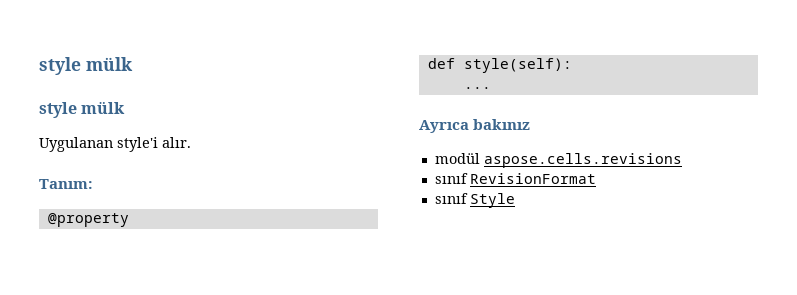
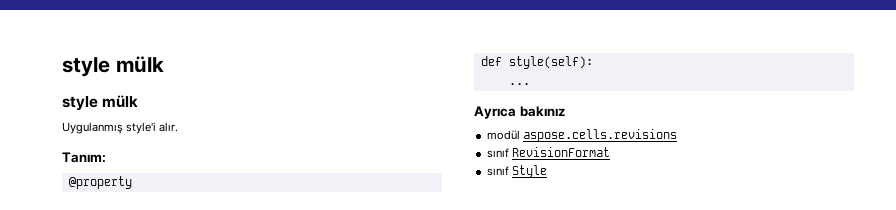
[39,137,113,152] Uygulanan -> [62,122,123,134] Uygulanmış

